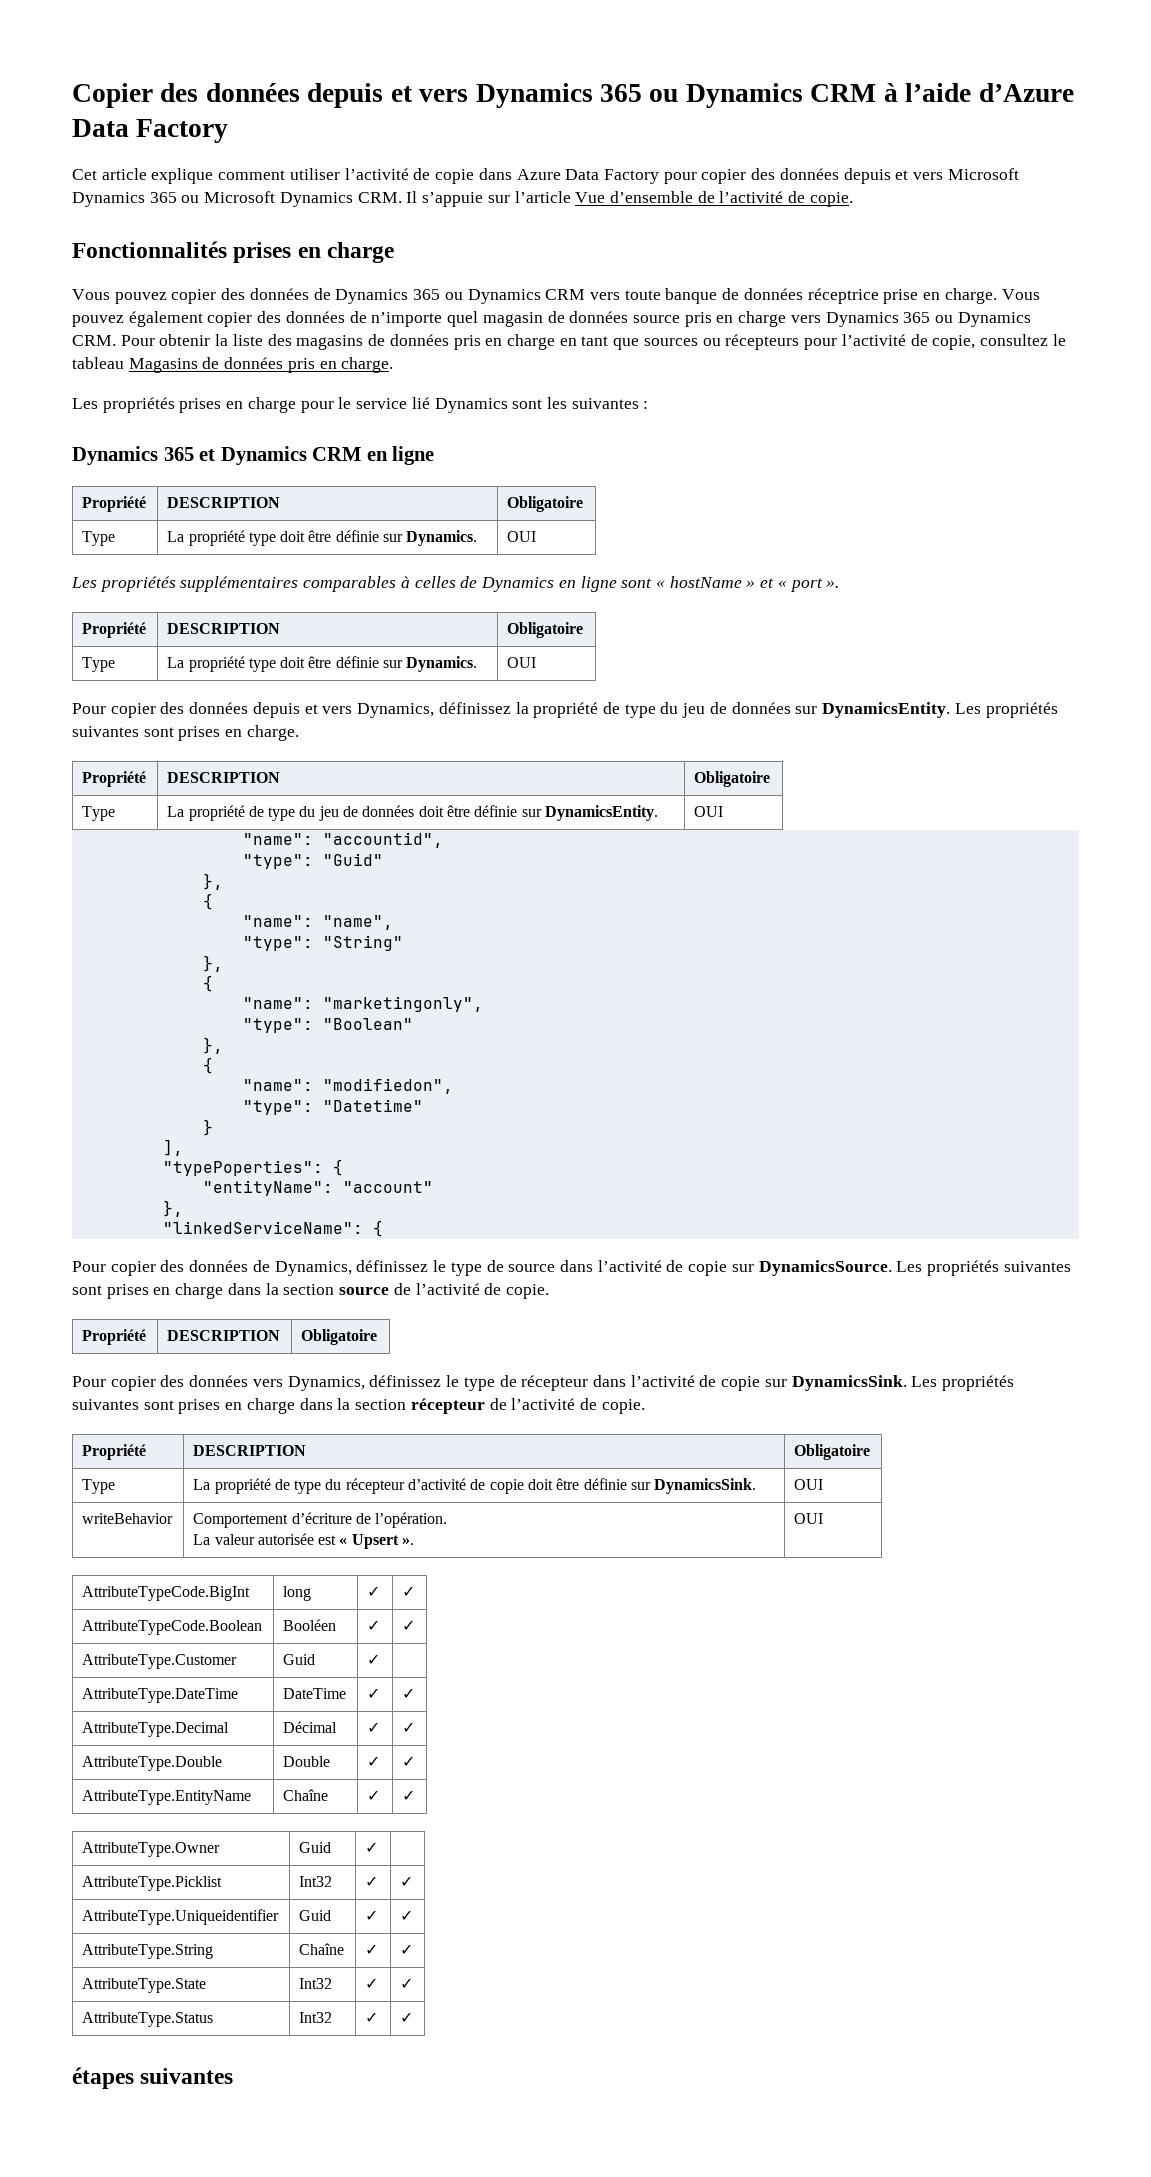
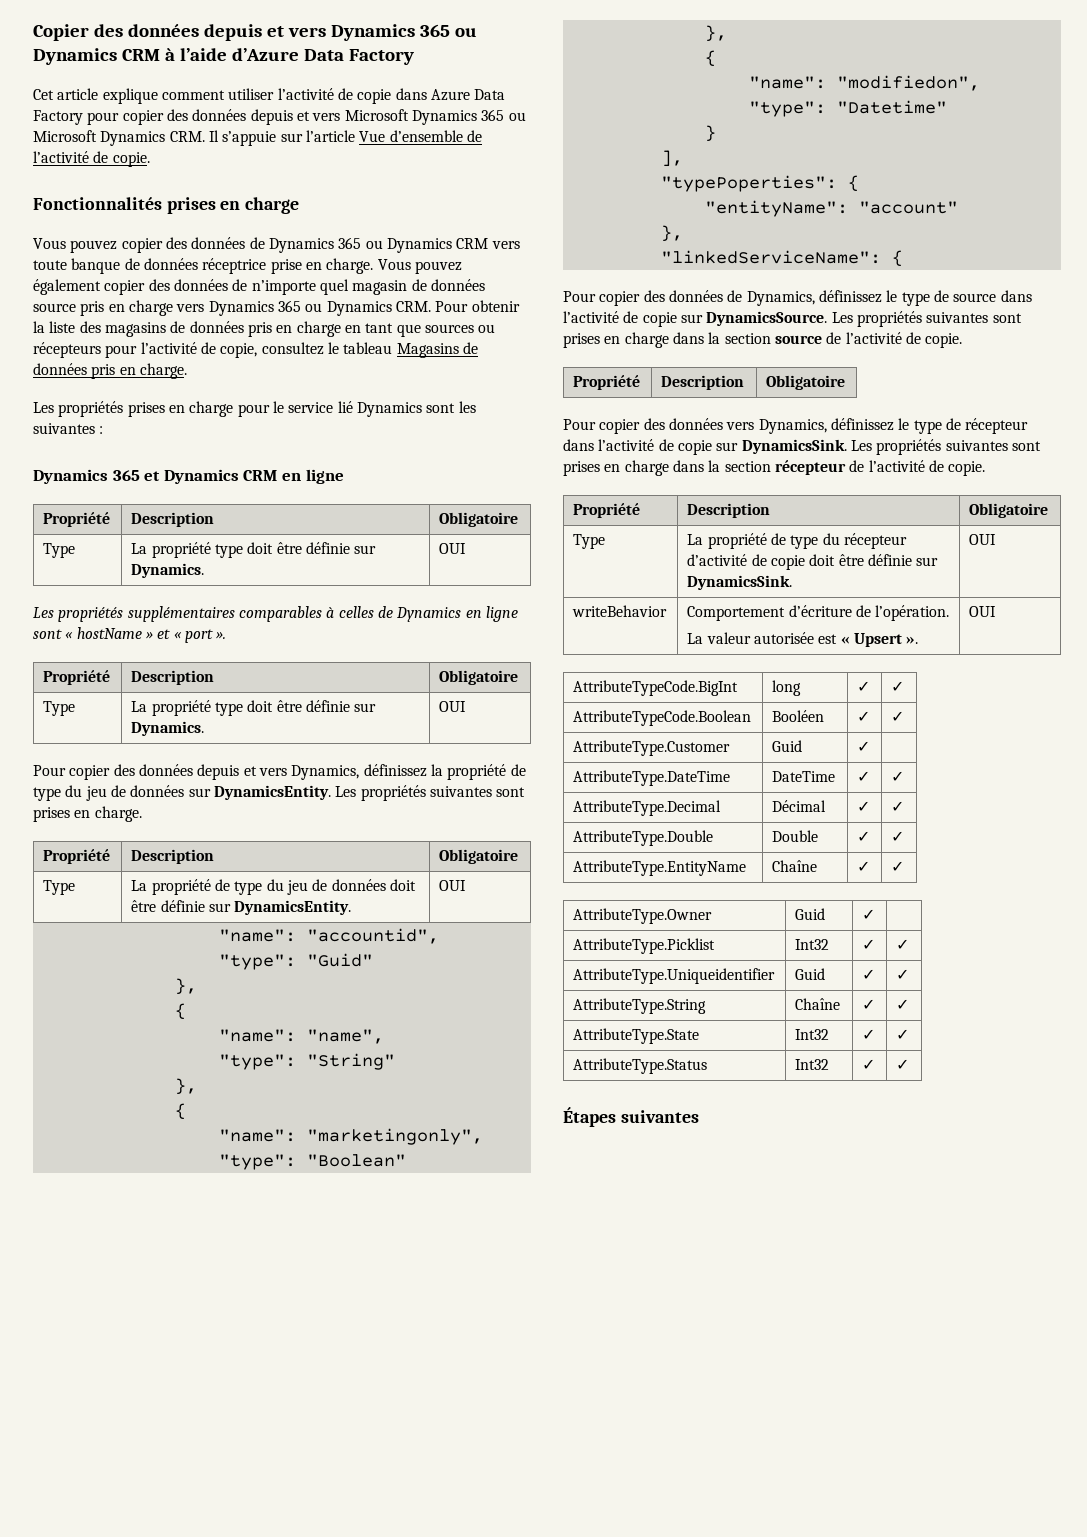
[167,497,281,508] DESCRIPTION -> [131,512,215,527] Description
[167,623,281,634] DESCRIPTION -> [131,670,215,685] Description
[167,772,281,783] DESCRIPTION -> [131,849,215,864] Description
[167,1330,281,1341] DESCRIPTION -> [661,375,745,390] Description
[193,1445,307,1456] DESCRIPTION -> [687,503,771,518] Description
[72,2067,134,2089] étapes -> [563,1107,616,1127] Étapes

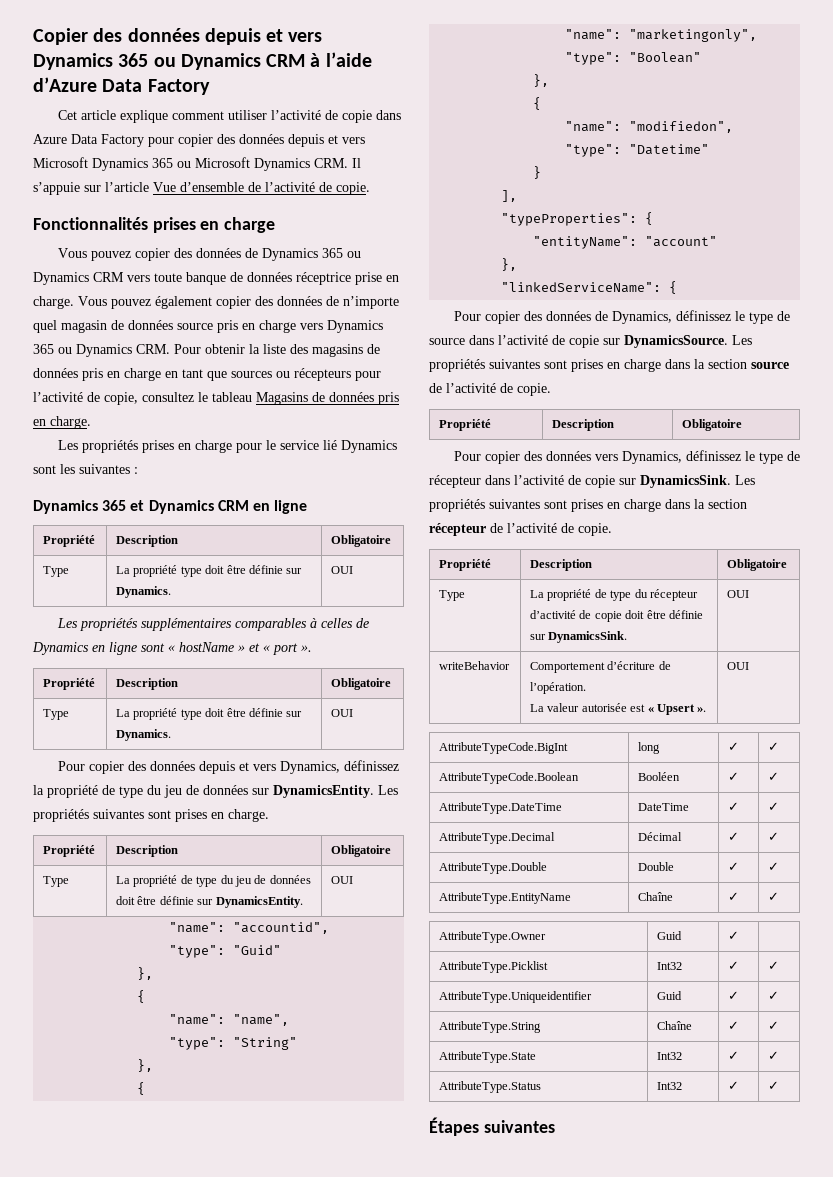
[660,175,837,192] "typePoperties": -> [501,213,638,226] "typeProperties":
[573,740,731,756] [772,740,803,752] [857,741,871,752] // AttributeType.Customer | Guid | ✓ | -> (780, 776) none

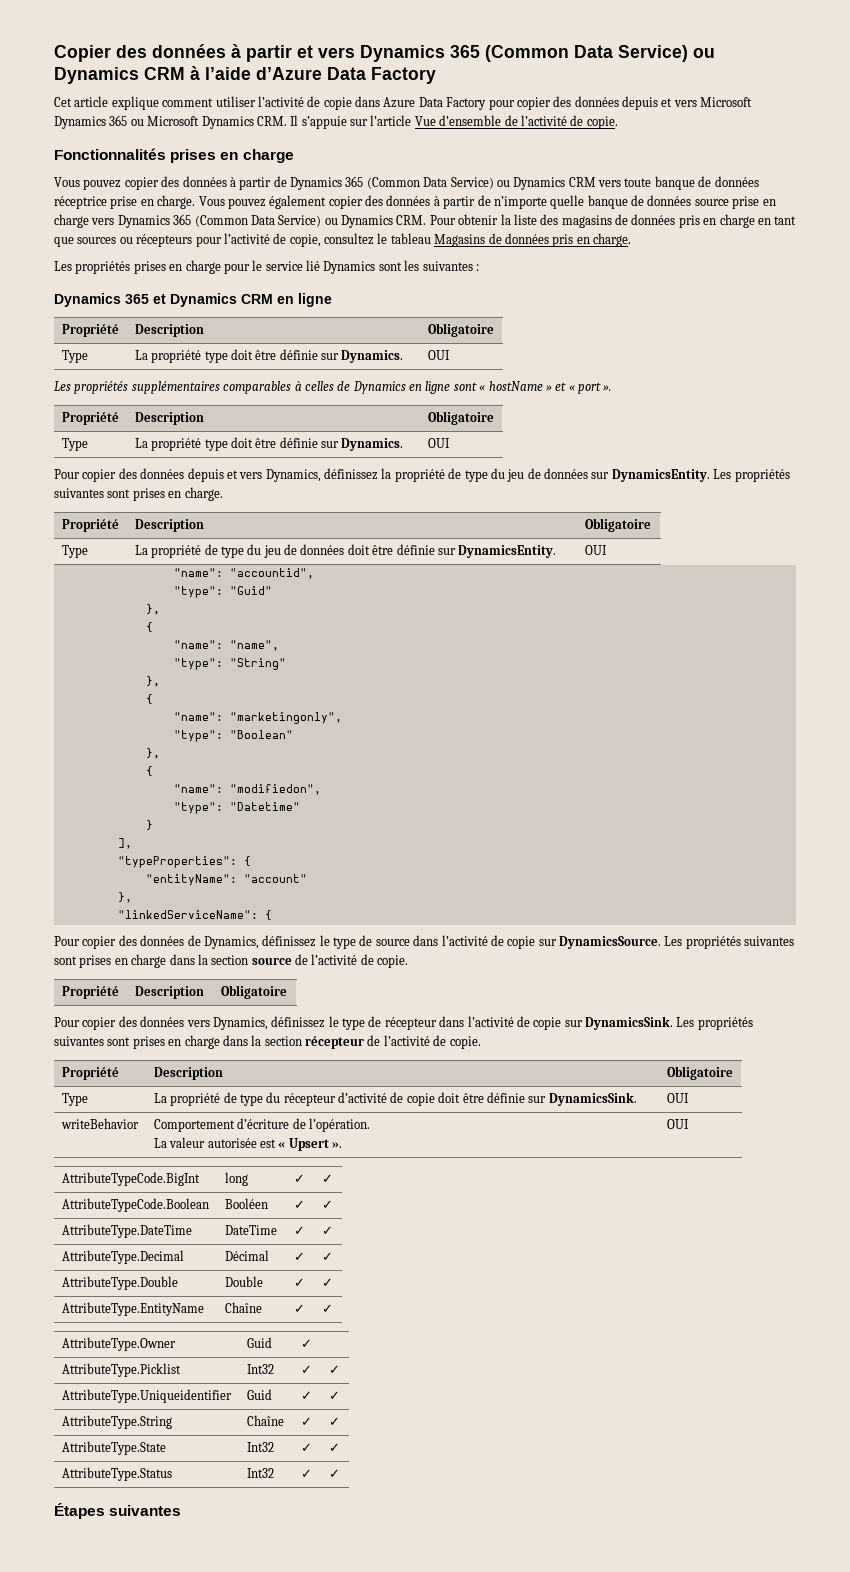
[204,28,261,45] depuis -> [231,44,292,62] à partir
(149, 60) none -> [485,45,688,62] (Common Data Service)
(241, 253) none -> [229,177,272,190] à partir
(343, 253) none -> [366,177,494,189] (Common Data Service)
[326,296,399,309] [33,320,107,333] de n’importe quel magasin -> [433,195,628,209] à partir de n’importe quelle banque
[217,320,238,333] pris -> [732,196,760,209] prise
(54, 349) none -> [194,215,322,227] (Common Data Service)

